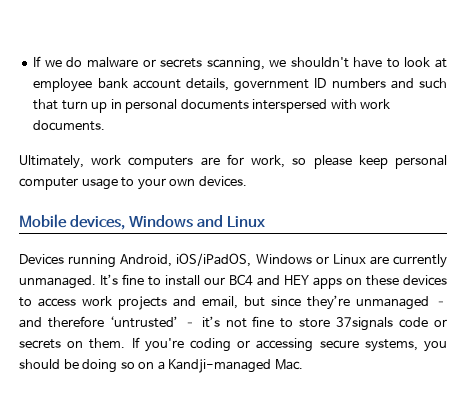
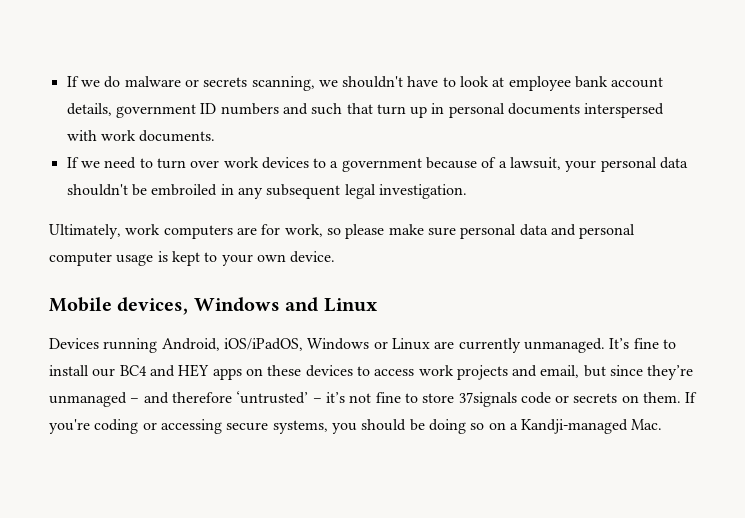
(106, 125) none -> [66,157,689,172] [66,184,467,199] // If we need to turn over work devices to a government because of a lawsuit, your personal data shouldn't be embroiled in any subsequent legal investigation.
[358,155,388,169] keep -> [388,224,576,239] make sure personal data and
(118, 184) none -> [157,251,200,266] is kept
[198,176,247,187] devices. -> [290,251,336,263] device.

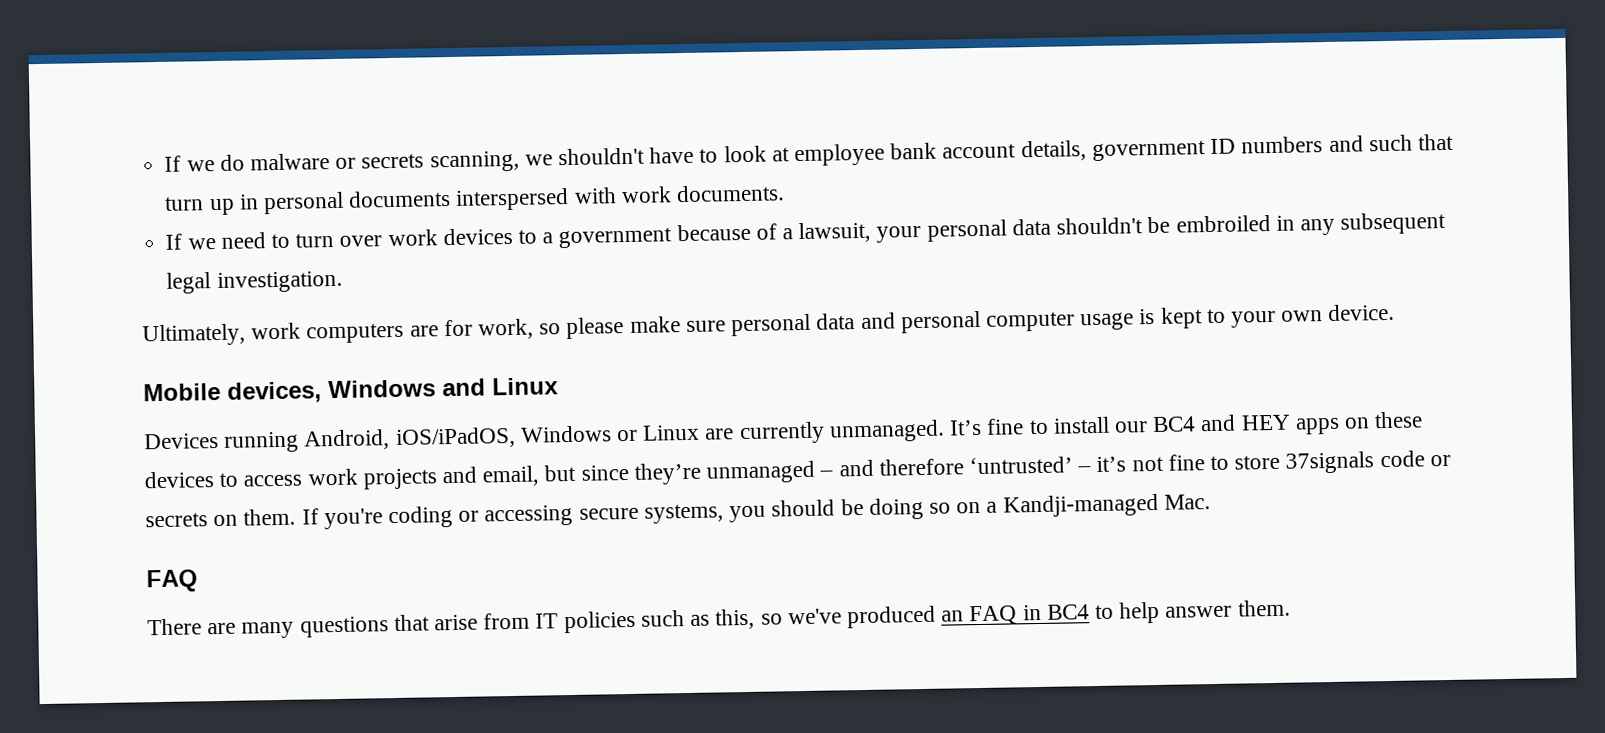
(663, 424) none -> [146,569,198,593] [147,599,1291,639] // FAQ // There are many questions that arise from IT policies such as this, so we've produced an FAQ in BC4 to help answer them.

